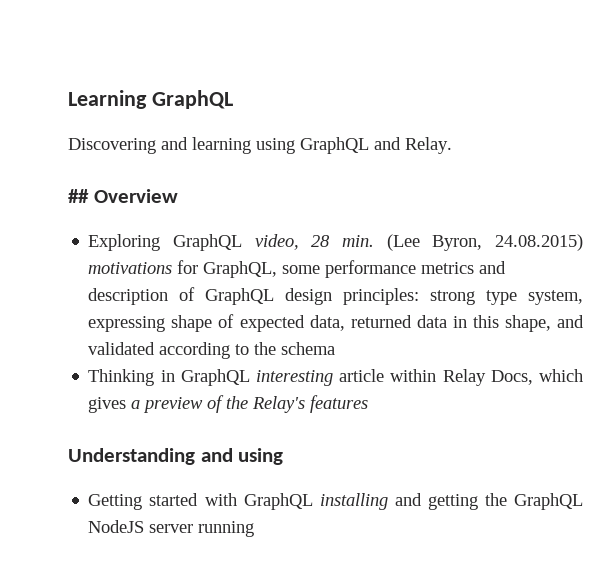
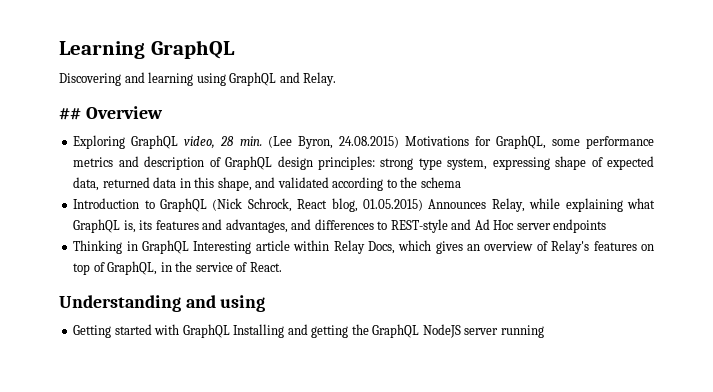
[88,262,173,274] motivations -> [404,136,469,146] Motivations
(336, 348) none -> [73,198,655,212] [73,219,607,233] // Introduction to GraphQL (Nick Schrock, React blog, 01.05.2015) Announces Relay, while explaining what GraphQL is, its features and advantages, and differences to REST-style and Ad Hoc server endpoints
[255,370,333,386] interesting -> [193,241,252,254] Interesting
[131,395,369,413] a preview of the Relay's features -> [467,240,654,254] [73,261,282,275] an overview of Relay's features on top of GraphQL, in the service of React.
[319,493,388,510] installing -> [233,324,285,338] Installing

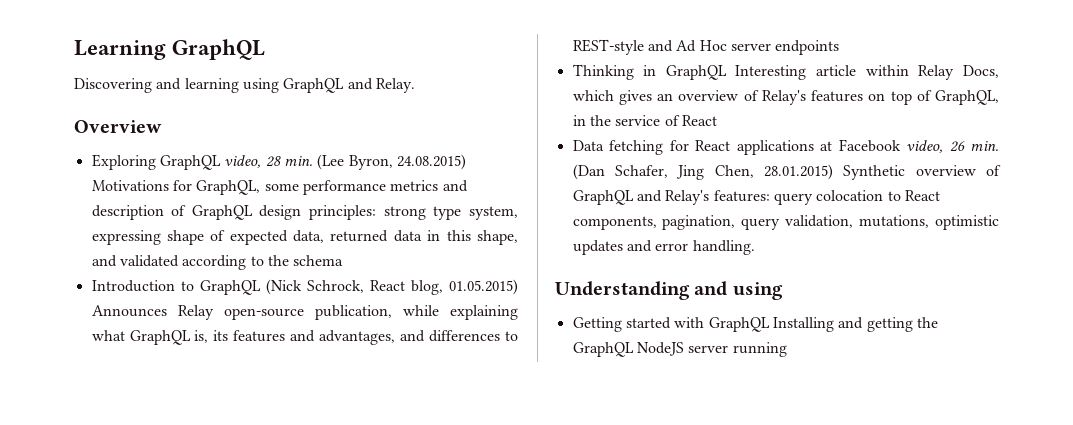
[59,108,81,120] ## -> (415, 85) none
[491,198,525,212] Relay, -> [177,305,392,320] Relay open-source publication,
[249,262,282,272] React. -> [681,115,717,126] [572,139,999,155] [572,164,1001,180] [572,190,940,205] [572,215,999,230] [572,240,755,255] React // Data fetching for React applications at Facebook video, 26 min. (Dan Schafer, Jing Chen, 28.01.2015) Synthetic overview of GraphQL and Relay's features: query colocation to React components, pagination, query validation, mutations, optimistic updates and error handling.

